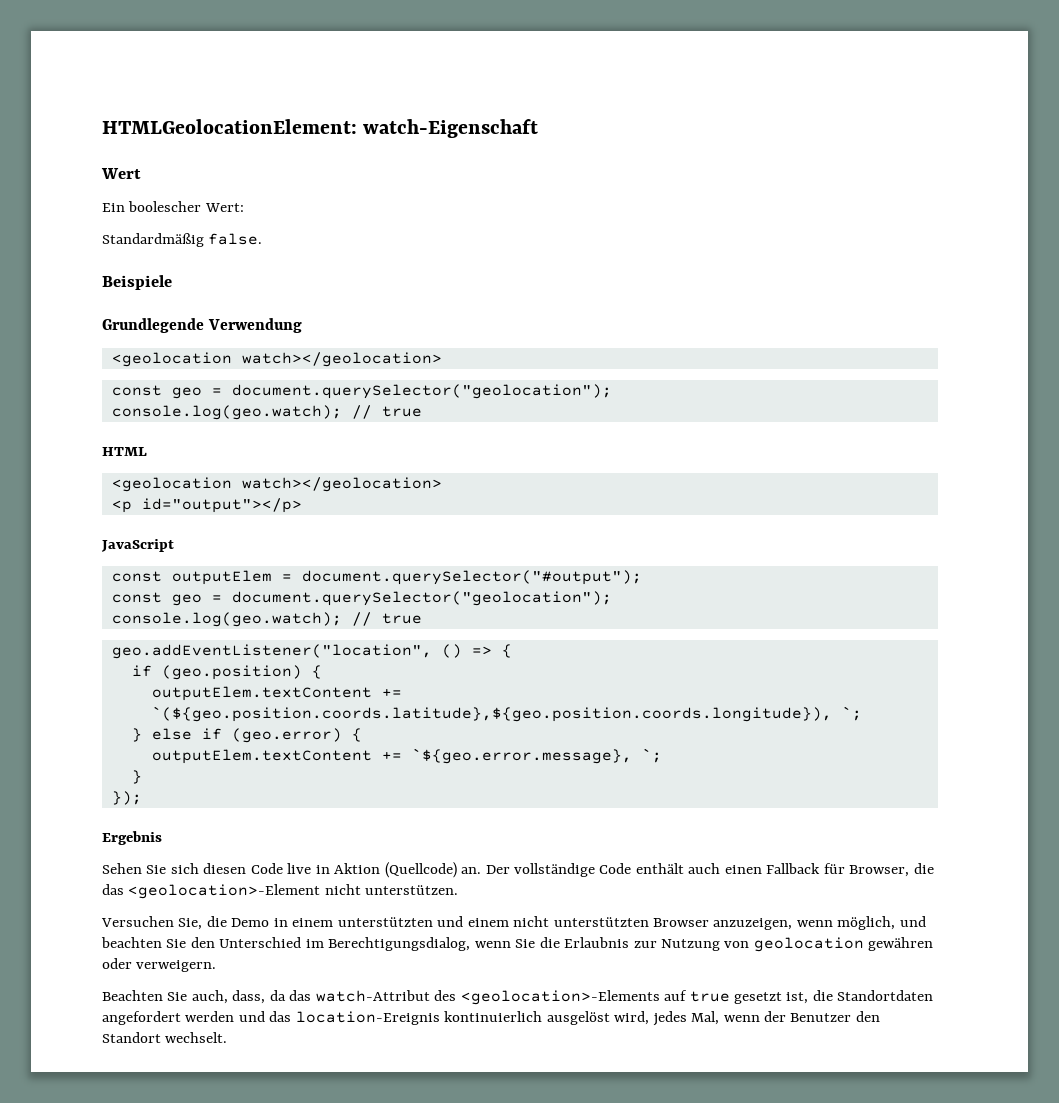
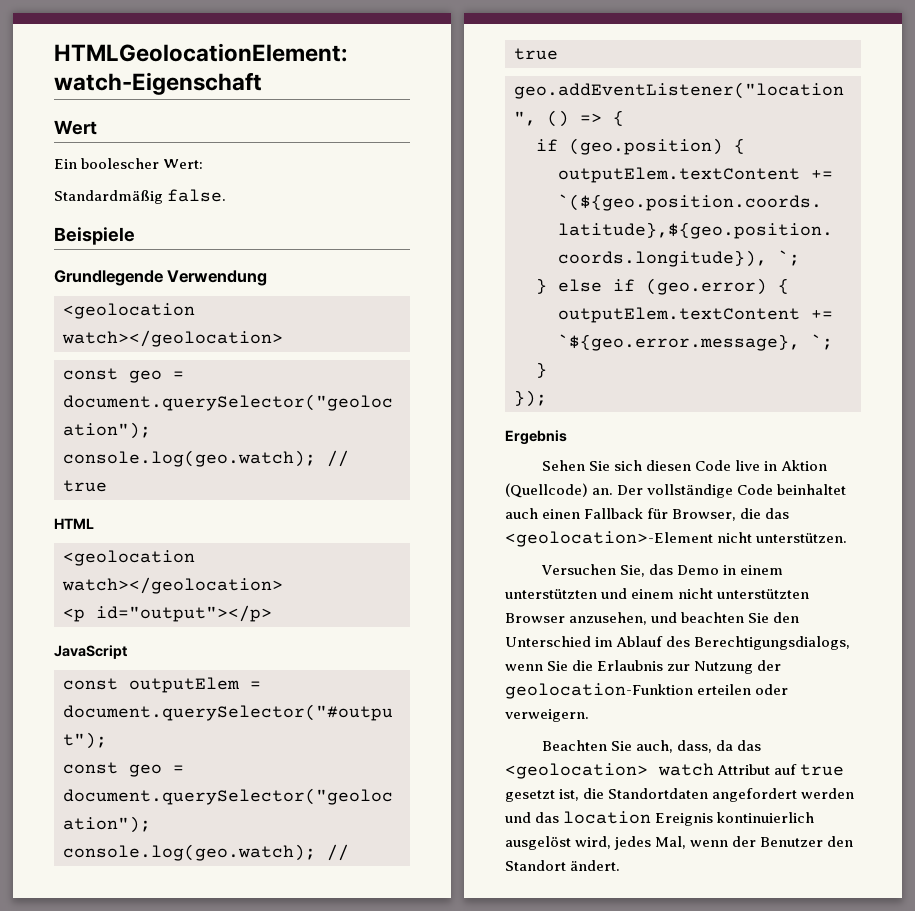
[635,863,684,874] enthält -> [777,484,847,495] beinhaltet
[206,916,227,927] die -> [649,564,674,575] das
[713,916,896,930] anzuzeigen, wenn möglich, -> [569,612,648,625] anzusehen,
[328,937,471,951] Berechtigungsdialog, -> [616,636,851,650] Ablauf des Berechtigungsdialogs,
[724,937,934,952] von geolocation gewähren -> [757,660,782,671] [505,683,752,699] der geolocation-Funktion erteilen
[315,990,660,1005] watch-Attribut des <geolocation>-Elements -> [505,763,771,779] <geolocation> watch Attribut
[295,1011,440,1025] location-Ereignis -> [563,811,714,826] location Ereignis
[165,1032,228,1043] wechselt. -> [570,860,621,871] ändert.

